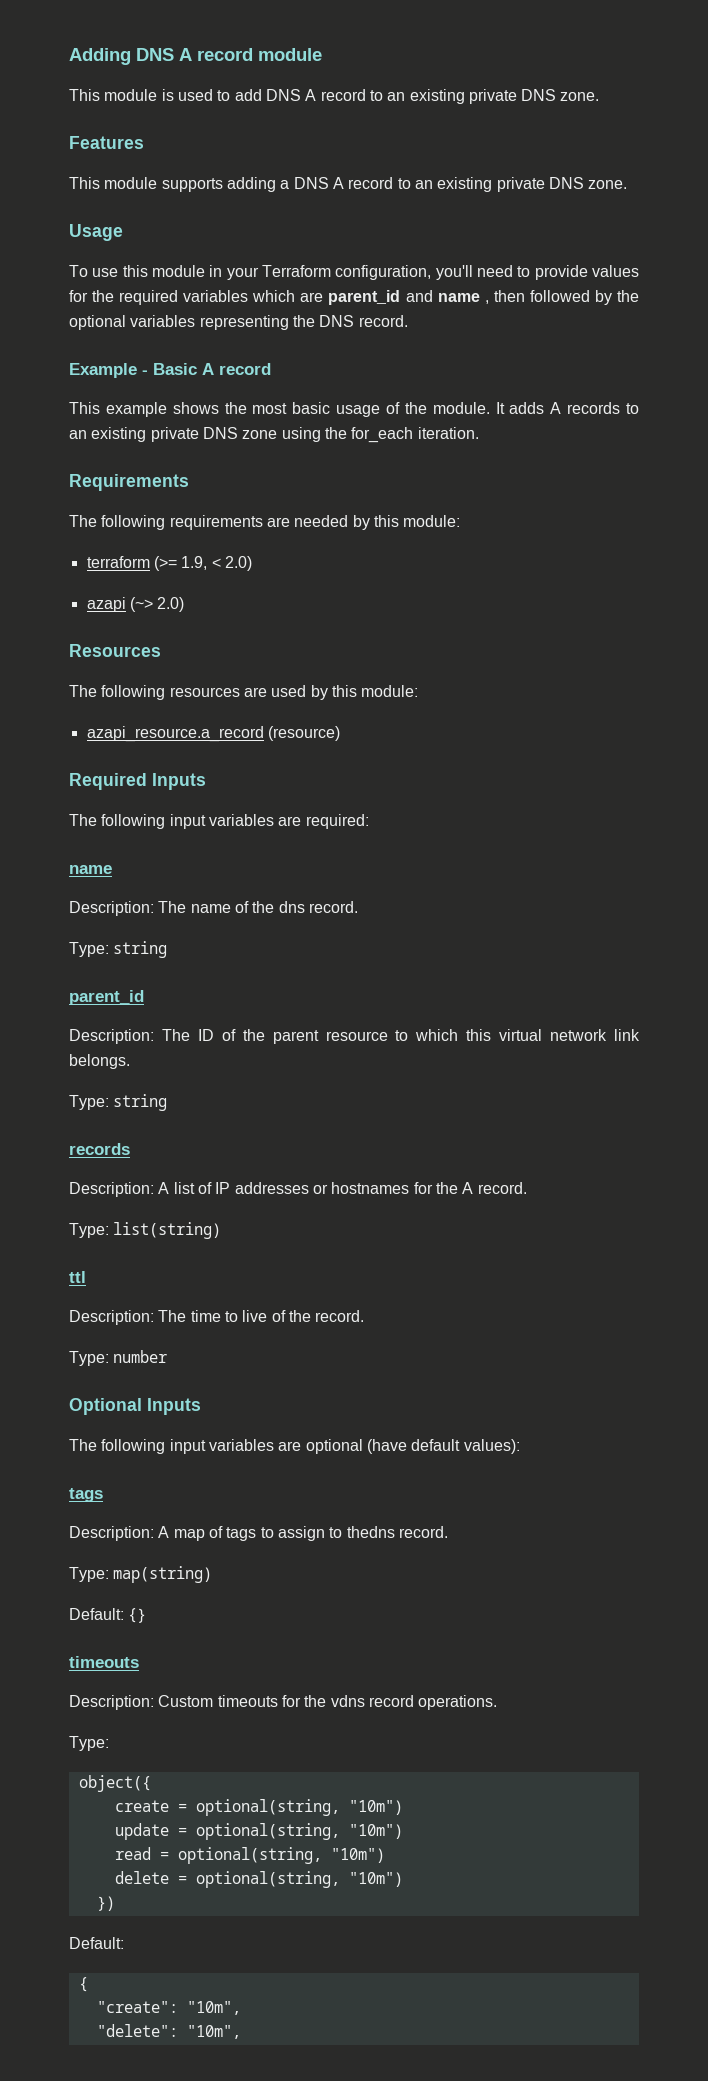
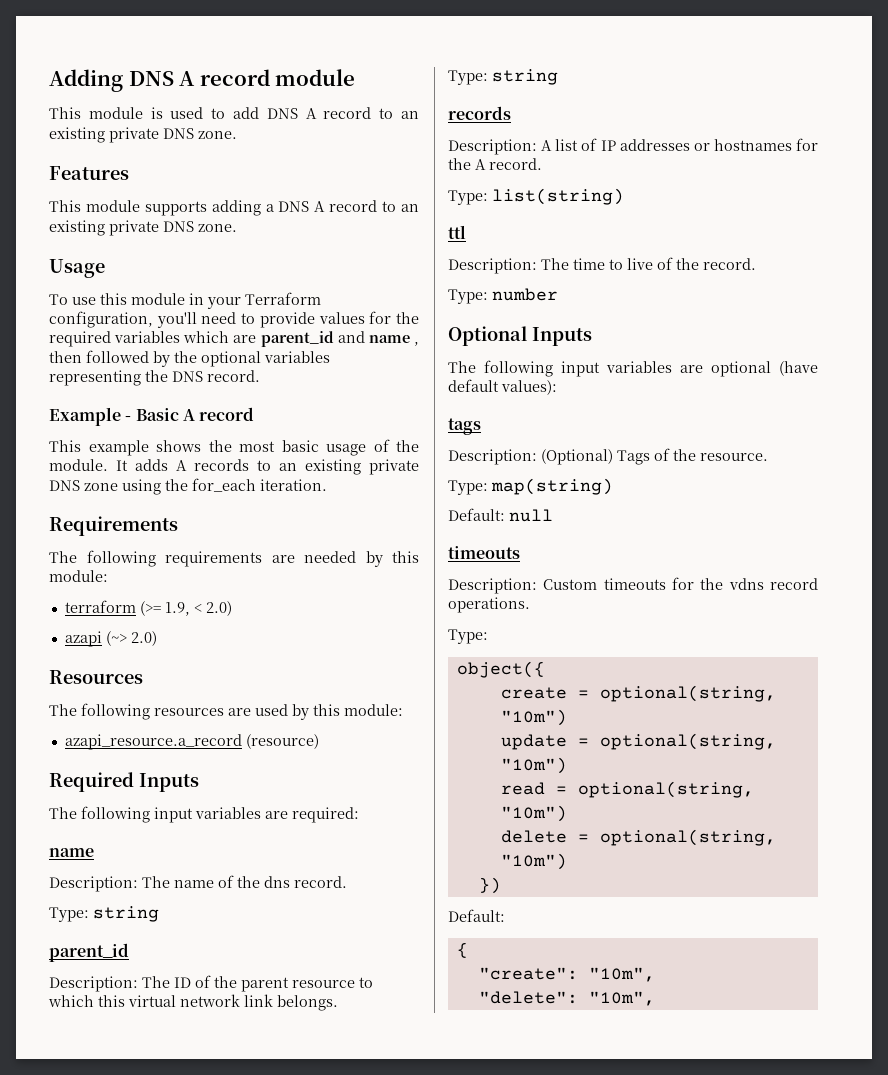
[158,1526,448,1541] A map of tags to assign to thedns record. -> [541,448,768,465] (Optional) Tags of the resource.
[128,1608,147,1623] {} -> [509,509,553,522] null

